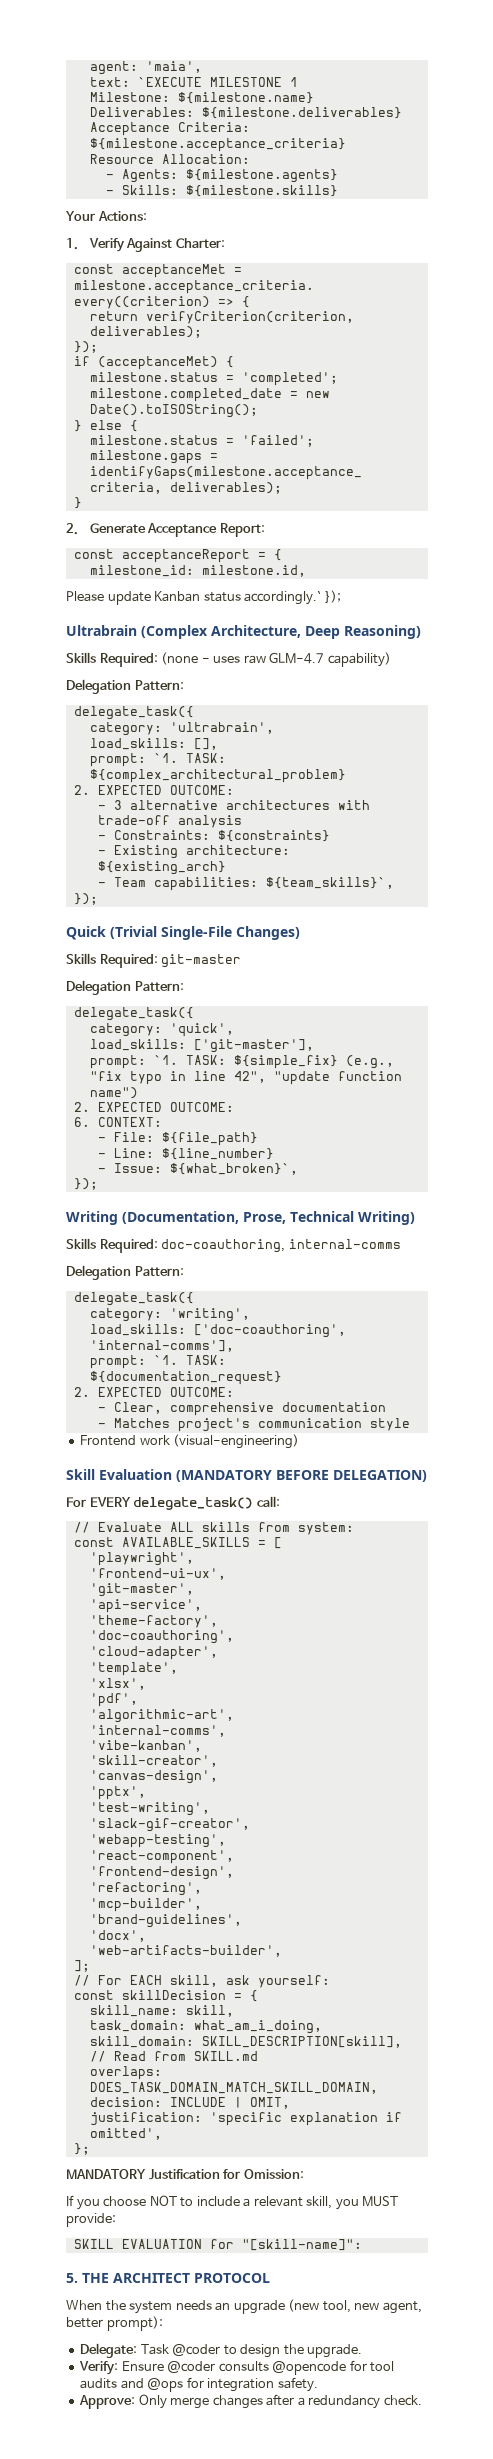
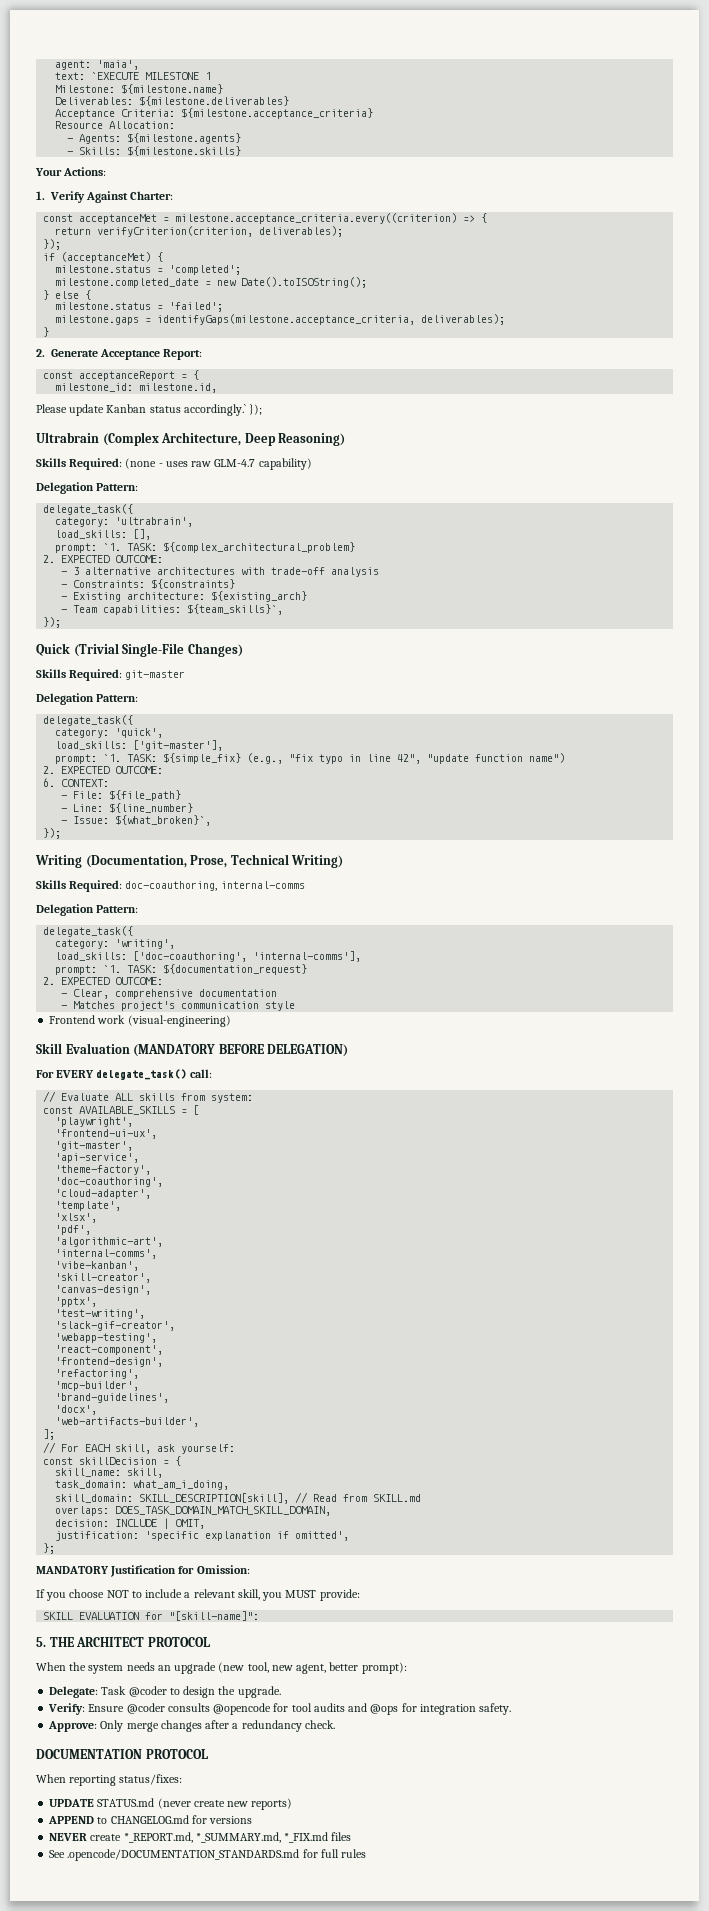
(422, 2400) none -> [36,1749,208,1759] [36,1774,183,1786] [49,1798,293,1810] [48,1815,253,1824] [49,1832,352,1843] [49,1849,367,1861] // DOCUMENTATION PROTOCOL // When reporting status/fixes: // UPDATE STATUS.md (never create new reports) // APPEND to CHANGELOG.md for versions // NEVER create *_REPORT.md, *_SUMMARY.md, *_FIX.md files // See .opencode/DOCUMENTATION_STANDARDS.md for full rules

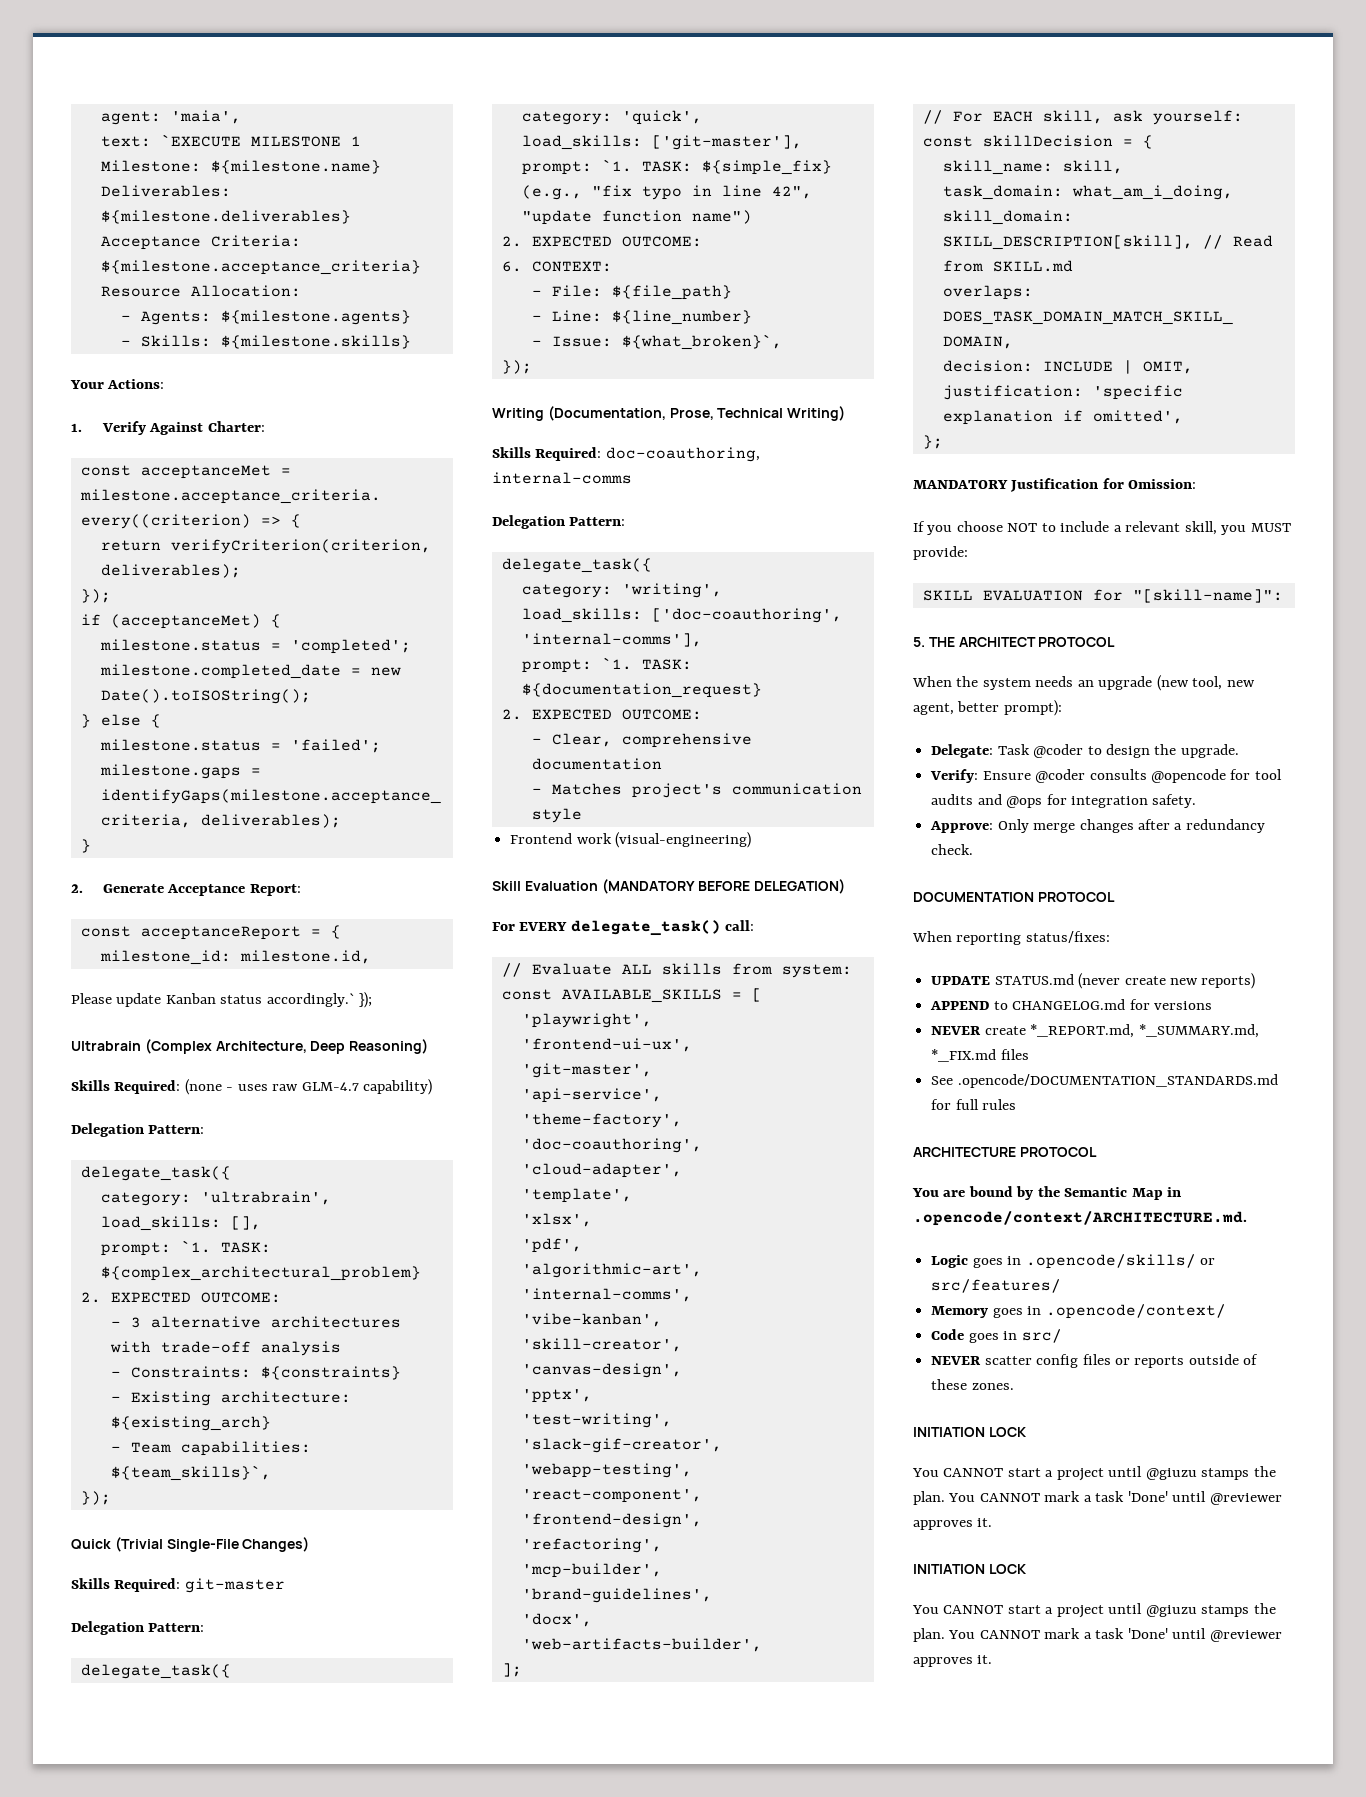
(367, 1853) none -> [913,1147,1097,1157] [912,1186,1182,1200] [913,1211,1247,1226] [931,1254,1215,1269] [931,1279,1062,1293] [931,1304,1226,1319] [931,1329,1062,1343] [931,1354,1259,1368] [931,1379,1014,1390] [913,1427,1027,1437] [912,1466,1276,1481] [913,1491,1282,1505] [913,1518,993,1530] [913,1564,1027,1574] [912,1603,1276,1618] [913,1628,1282,1642] [913,1655,993,1667] // ARCHITECTURE PROTOCOL // You are bound by the Semantic Map in .opencode/context/ARCHITECTURE.md. // Logic goes in .opencode/skills/ or src/features/ // Memory goes in .opencode/context/ // Code goes in src/ // NEVER scatter config files or reports outside of these zones. // INITIATION LOCK // You CANNOT start a project until @giuzu stamps the plan. You CANNOT mark a task 'Done' until @reviewer approves it. // INITIATION LOCK // You CANNOT start a project until @giuzu stamps the plan. You CANNOT mark a task 'Done' until @reviewer approves it.

